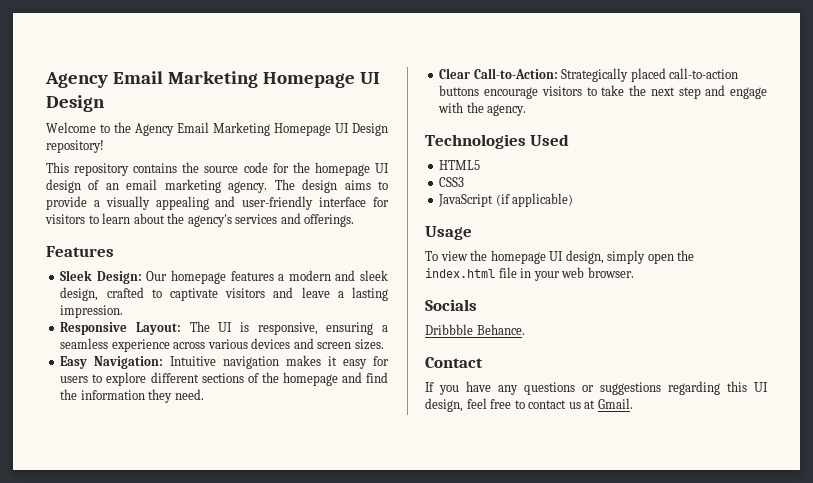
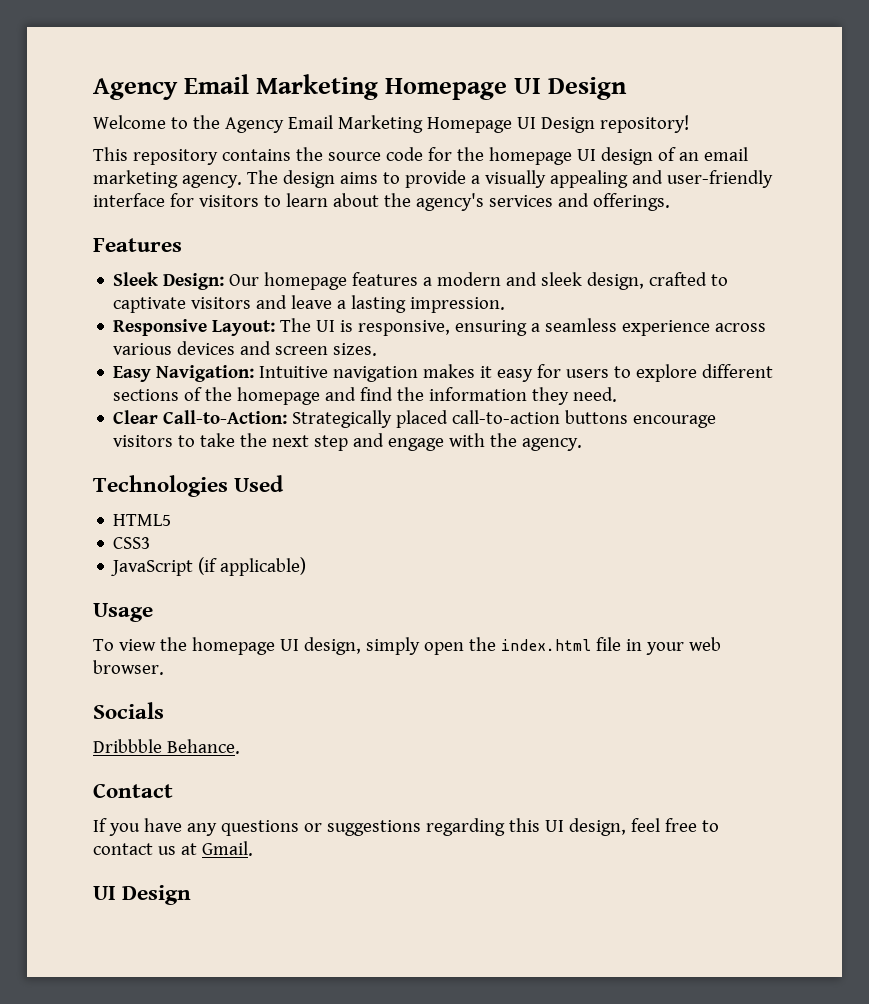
(633, 403) none -> [93,885,192,905] // UI Design

